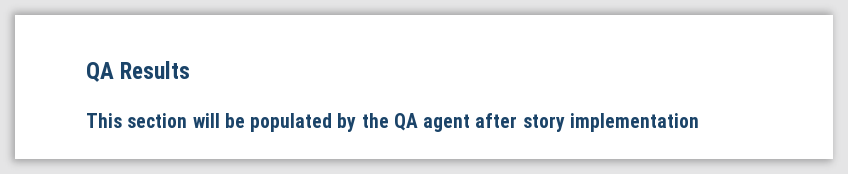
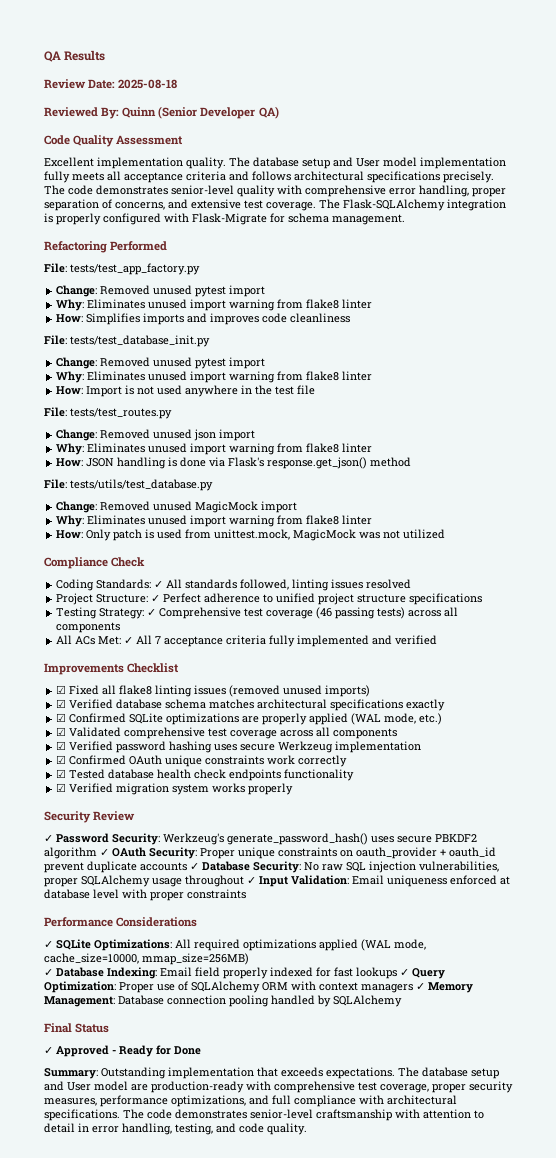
[86,113,699,132] This section will be populated by the QA agent after story implementation -> [44,79,178,89] [44,106,279,119] [44,135,184,147] [44,157,506,169] [44,171,494,183] [44,185,506,197] [44,199,506,211] [44,213,405,225] [44,241,168,253] [44,263,200,275] [56,285,266,297] [56,299,373,311] [56,313,351,325] [44,335,210,347] [56,357,266,369] [56,371,373,383] [56,385,316,397] [44,407,172,419] [56,429,256,441] [56,443,373,455] [56,457,412,469] [44,479,213,491] [56,501,298,513] [56,515,373,527] [56,529,446,541] [44,557,146,569] [56,579,412,591] [56,593,483,605] [56,607,459,619] [56,622,121,633] [56,635,438,647] [44,663,180,675] [56,685,371,697] [56,699,446,711] [56,713,443,725] [56,727,398,739] [56,741,422,753] [56,755,348,767] [56,769,355,781] [56,783,294,795] [44,811,136,823] [44,833,477,845] [44,847,496,859] [44,861,499,873] [44,875,510,887] [44,889,246,901] [44,917,198,927] [44,939,426,951] [44,953,249,965] [44,967,445,979] [44,981,473,993] [44,995,402,1007] [44,1023,110,1033] [44,1045,201,1057] [44,1067,499,1079] [44,1081,513,1093] [44,1095,457,1107] [44,1109,484,1121] [44,1123,307,1135] Review Date: 2025-08-18 // Reviewed By: Quinn (Senior Developer QA) // Code Quality Assessment // Excellent implementation quality. The database setup and User model implementation fully meets all acceptance criteria and follows architectural specifications precisely. The code demonstrates senior-level quality with comprehensive error handling, proper separation of concerns, and extensive test coverage. The Flask-SQLAlchemy integration is properly configured with Flask-Migrate for schema management. // Refactoring Performed // File: tests/test_app_factory.py // Change: Removed unused pytest import // Why: Eliminates unused import warning from flake8 linter // How: Simplifies imports and improves code cleanliness // File: tests/test_database_init.py // Change: Removed unused pytest import // Why: Eliminates unused import warning from flake8 linter // How: Import is not used anywhere in the test file // File: tests/test_routes.py // Change: Removed unused json import // Why: Eliminates unused import warning from flake8 linter // How: JSON handling is done via Flask's response.get_json() method // File: tests/utils/test_database.py // Change: Removed unused MagicMock import // Why: Eliminates unused import warning from flake8 linter // How: Only patch is used from unittest.mock, MagicMock was not utilized // Compliance Check // Coding Standards: ✓ All standards followed, linting issues resolved // Project Structure: ✓ Perfect adherence to unified project structure specifications // Testing Strategy: ✓ Comprehensive test coverage (46 passing tests) across all components // All ACs Met: ✓ All 7 acceptance criteria fully implemented and verified // Improvements Checklist // ☑ Fixed all flake8 linting issues (removed unused imports) // ☑ Verified database schema matches architectural specifications exactly // ☑ Confirmed SQLite optimizations are properly applied (WAL mode, etc.) // ☑ Validated comprehensive test coverage across all components // ☑ Verified password hashing uses secure Werkzeug implementation // ☑ Confirmed OAuth unique constraints work correctly // ☑ Tested database health check endpoints functionality // ☑ Verified migration system works properly // Security Review // ✓ Password Security: Werkzeug's generate_password_hash() uses secure PBKDF2 algorithm ✓ OAuth Security: Proper unique constraints on oauth_provider + oauth_id prevent duplicate accounts ✓ Database Security: No raw SQL injection vulnerabilities, proper SQLAlchemy usage throughout ✓ Input Validation: Email uniqueness enforced at database level with proper constraints // Performance Considerations // ✓ SQLite Optimizations: All required optimizations applied (WAL mode, cache_size=10000, mmap_size=256MB) // ✓ Database Indexing: Email field properly indexed for fast lookups ✓ Query Optimization: Proper use of SQLAlchemy ORM with context managers ✓ Memory Management: Database connection pooling handled by SQLAlchemy // Final Status // ✓ Approved - Ready for Done // Summary: Outstanding implementation that exceeds expectations. The database setup and User model are production-ready with comprehensive test coverage, proper security measures, performance optimizations, and full compliance with architectural specifications. The code demonstrates senior-level craftsmanship with attention to detail in error handling, testing, and code quality.

